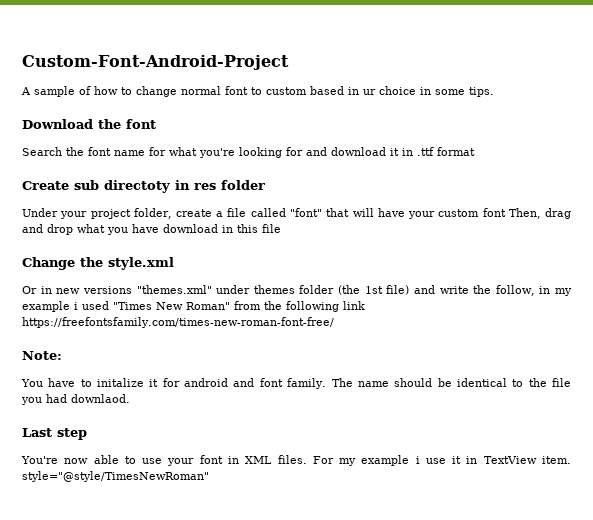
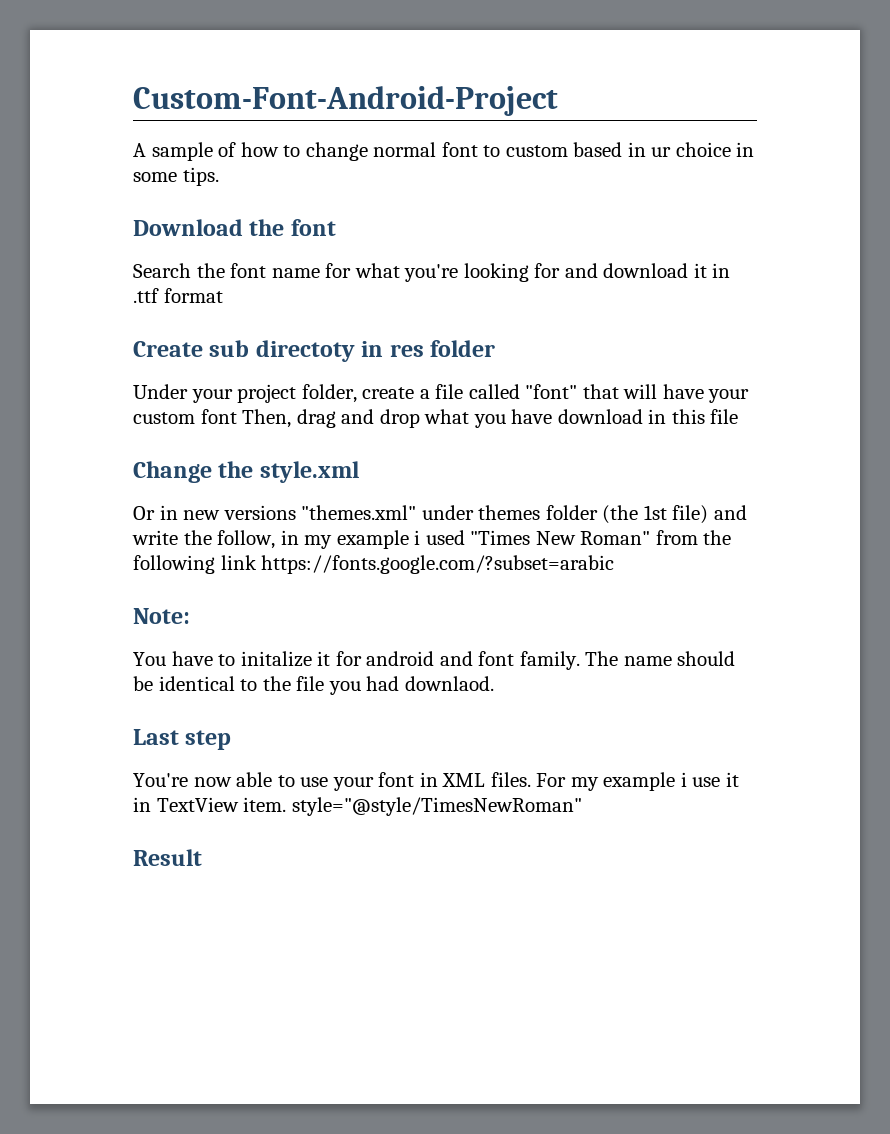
[22,317,334,328] https://freefontsfamily.com/times-new-roman-font-free/ -> [261,555,615,574] https://fonts.google.com/?subset=arabic
(209, 476) none -> [133,849,202,866] // Result

